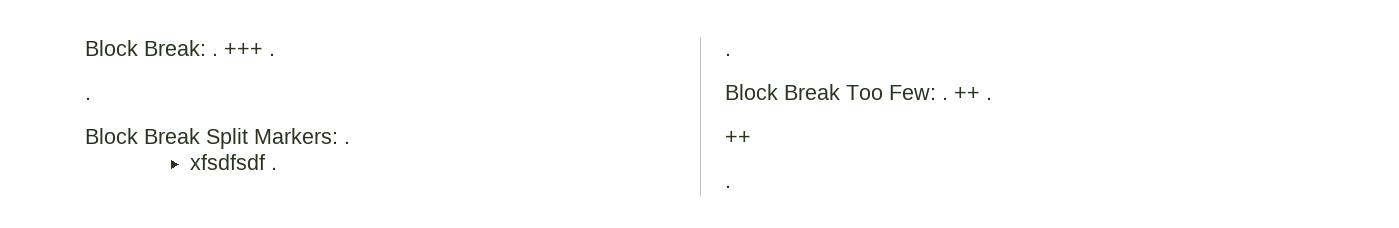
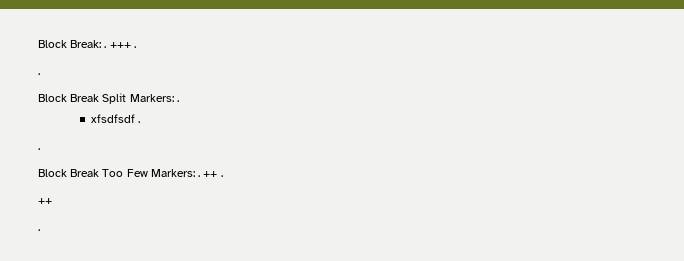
[889,85,936,100] Few: -> [126,169,195,177] Few Markers:

